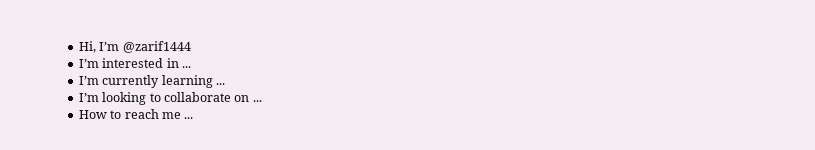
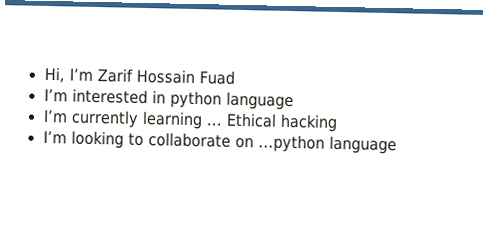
[122,41,191,53] @zarif1444 -> [96,68,235,85] Zarif Hossain Fuad
[181,66,191,68] ... -> [169,90,294,111] python language
(225, 84) none -> [225,112,338,132] Ethical hacking
[252,100,262,102] [78,109,194,119] ... // How to reach me ... -> [257,134,397,155] ...python language

